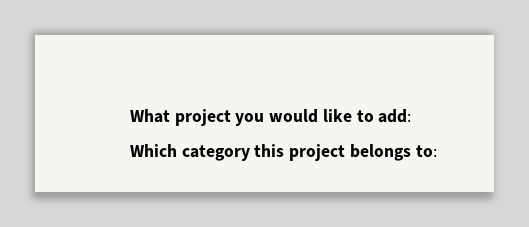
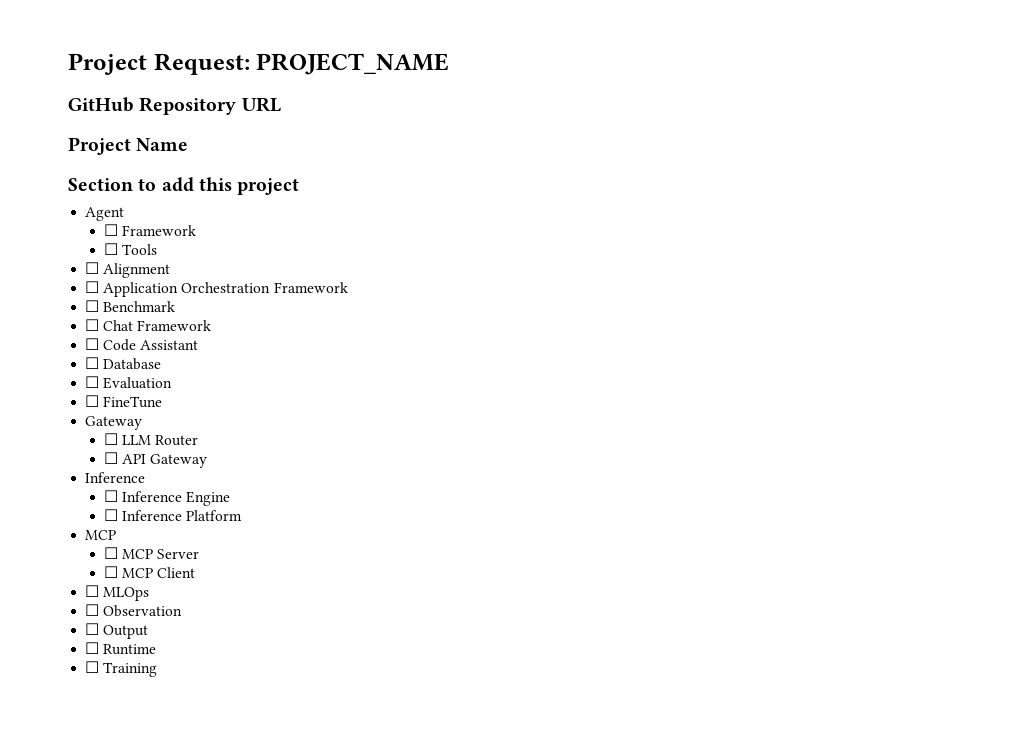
[130,109,412,126] [130,144,437,161] What project you would like to add: // Which category this project belongs to: -> [68,53,450,75] [68,97,281,115] [68,137,189,155] [68,177,300,195] [85,207,125,221] [103,224,197,236] [103,243,158,255] [85,262,171,278] [85,281,348,297] [85,300,176,312] [85,319,212,331] [85,338,199,351] [85,357,162,370] [85,376,173,389] [85,395,163,408] [85,416,143,430] [103,433,199,446] [103,452,208,468] [85,472,146,483] [103,490,231,506] [103,509,243,521] [85,530,117,540] [103,547,200,559] [103,566,196,578] [85,585,150,601] [85,604,183,617] [85,623,149,639] [85,642,157,655] [85,661,158,677] Project Request: PROJECT_NAME // GitHub Repository URL // Project Name // Section to add this project // Agent // ☐ Framework // ☐ Tools // ☐ Alignment // ☐ Application Orchestration Framework // ☐ Benchmark // ☐ Chat Framework // ☐ Code Assistant // ☐ Database // ☐ Evaluation // ☐ FineTune // Gateway // ☐ LLM Router // ☐ API Gateway // Inference // ☐ Inference Engine // ☐ Inference Platform // MCP // ☐ MCP Server // ☐ MCP Client // ☐ MLOps // ☐ Observation // ☐ Output // ☐ Runtime // ☐ Training

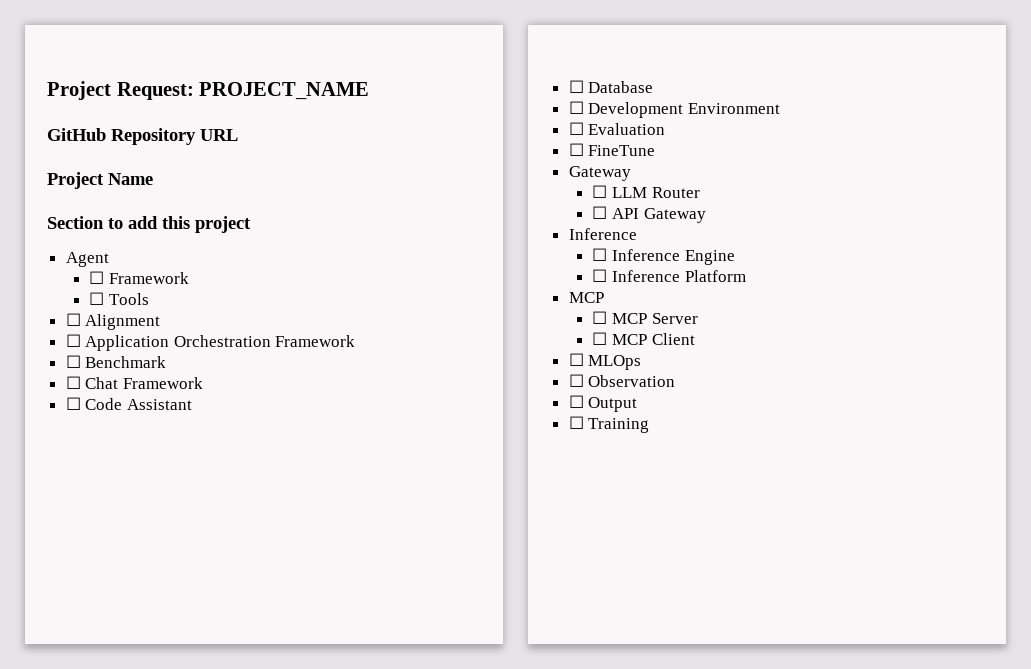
(162, 364) none -> [568,101,780,118] // ☐ Development Environment
[85,642,157,655] // ☐ Runtime -> (638, 404) none

